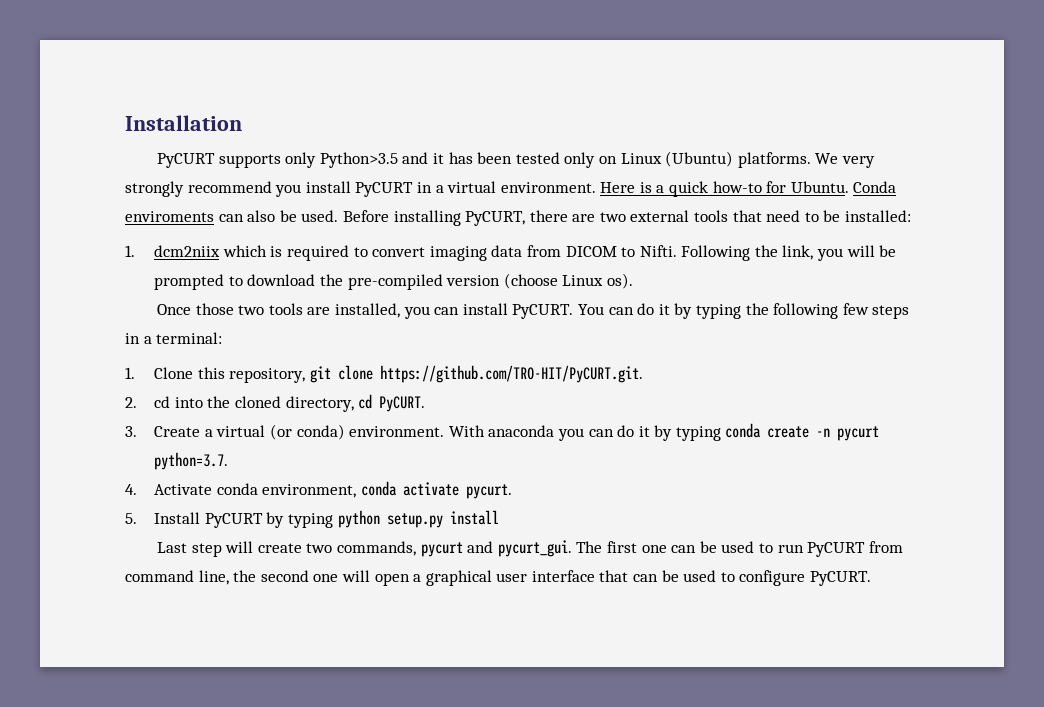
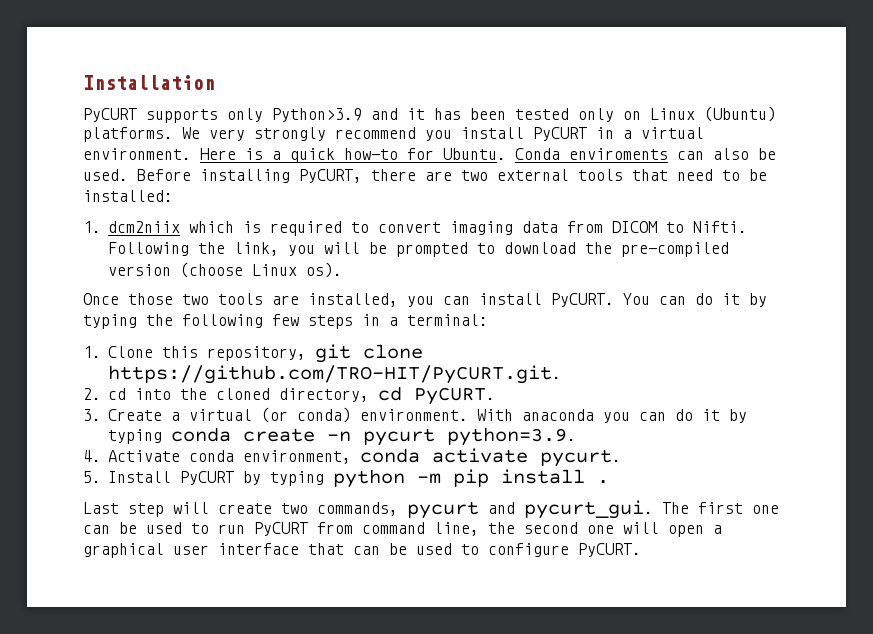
[319,152,398,168] Python>3.5 -> [272,108,362,122] Python>3.9
[154,452,229,470] python=3.7. -> [446,427,576,446] python=3.9.
[386,510,499,528] setup.py install -> [416,469,609,487] -m pip install .

